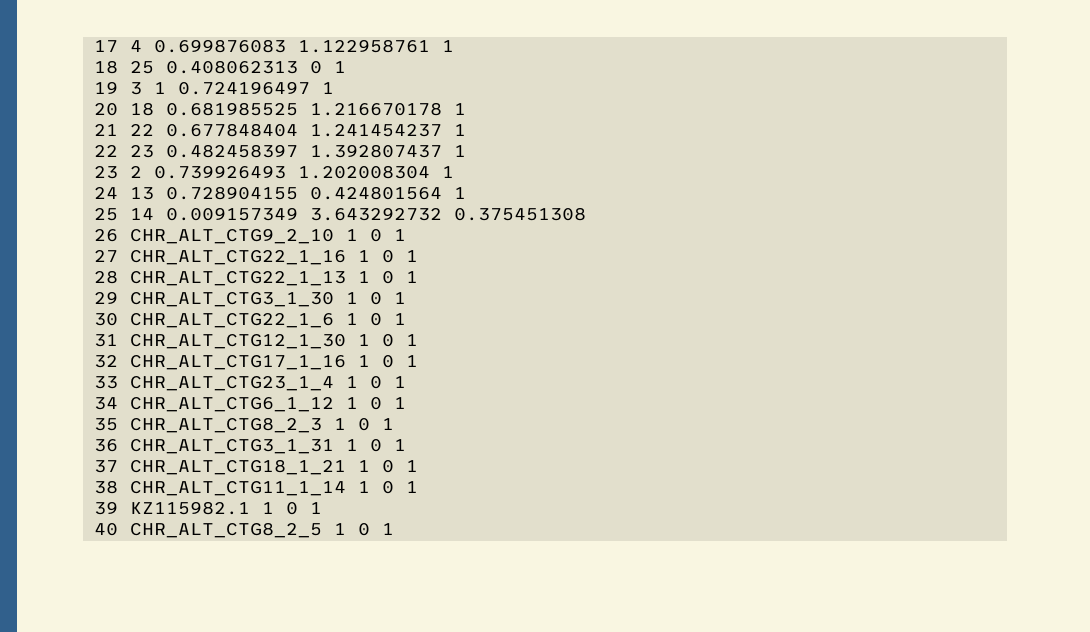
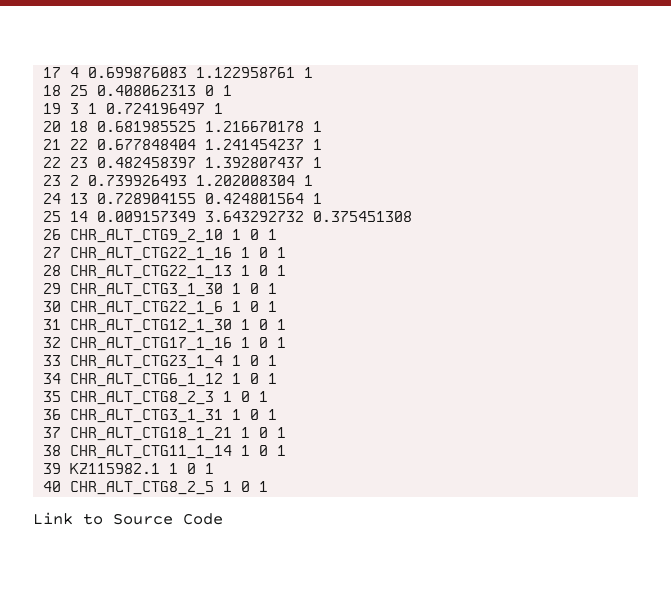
(395, 529) none -> [33,512,223,525] // Link to Source Code

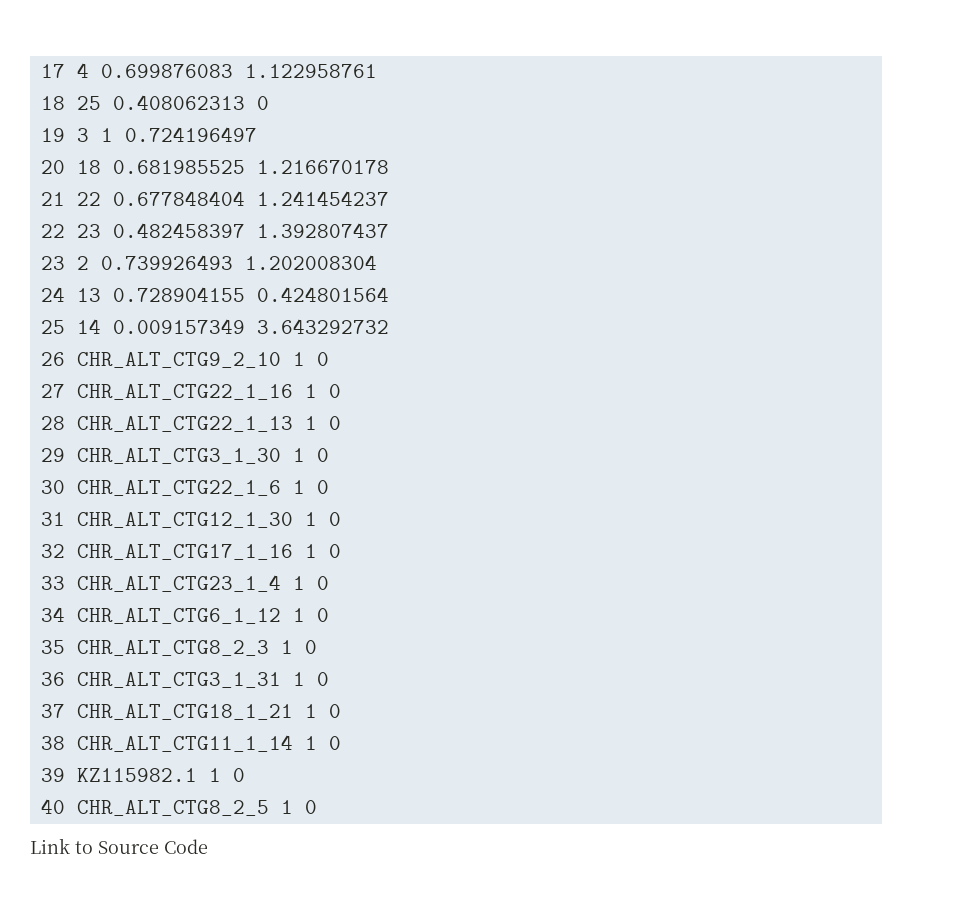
[304,67,314,78] 1 -> (377, 71) none
[223,85,233,96] 1 -> (269, 103) none
[214,103,224,114] 1 -> (257, 134) none
[313,121,323,132] 1 -> (389, 167) none
[313,139,323,150] 1 -> (389, 198) none
[313,157,323,168] 1 -> (389, 230) none
[304,175,314,186] 1 -> (377, 262) none
[313,193,323,204] 1 -> (389, 294) none
[313,211,413,222] 0.375451308 -> (389, 326) none
[268,229,278,240] 1 -> (329, 359) none
[277,247,287,258] 1 -> (341, 391) none
[277,265,287,276] 1 -> (341, 423) none
[268,283,278,294] 1 -> (329, 455) none
[268,301,278,312] 1 -> (329, 487) none
[277,319,287,330] 1 -> (341, 519) none
[277,337,287,348] 1 -> (341, 551) none
[268,355,278,366] 1 -> (329, 583) none
[268,373,278,384] 1 -> (329, 615) none
[259,391,269,402] 1 -> (317, 647) none
[268,409,278,420] 1 -> (329, 679) none
[277,427,287,438] 1 -> (341, 711) none
[277,445,287,456] 1 -> (341, 743) none
[205,463,215,474] 1 -> (245, 775) none
[259,481,269,492] 1 -> (317, 807) none

